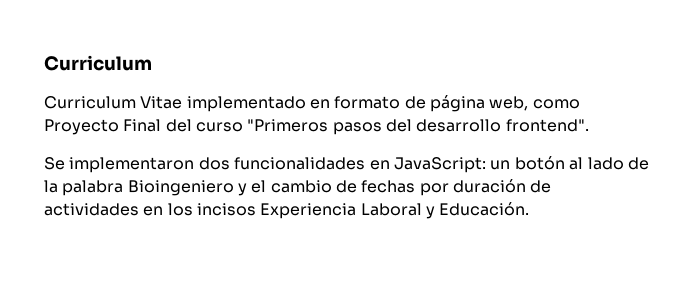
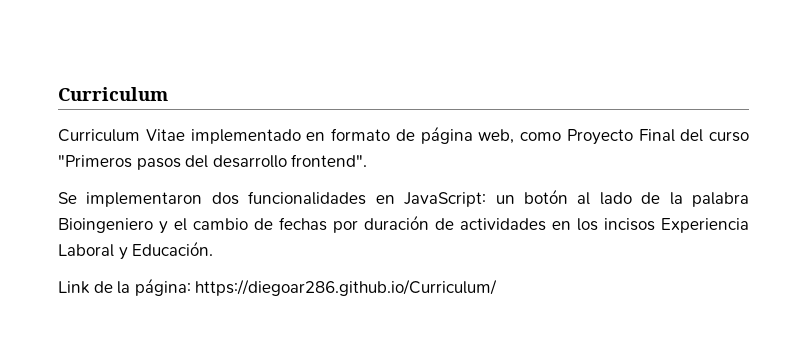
(530, 209) none -> [58,278,498,296] // Link de la página: https://diegoar286.github.io/Curriculum/

